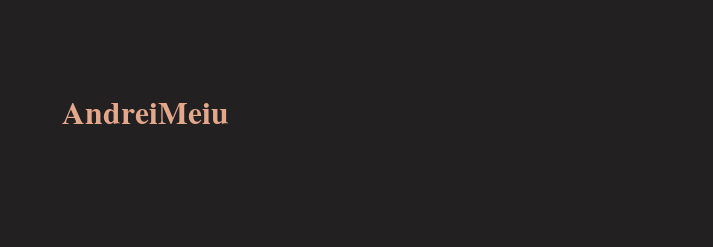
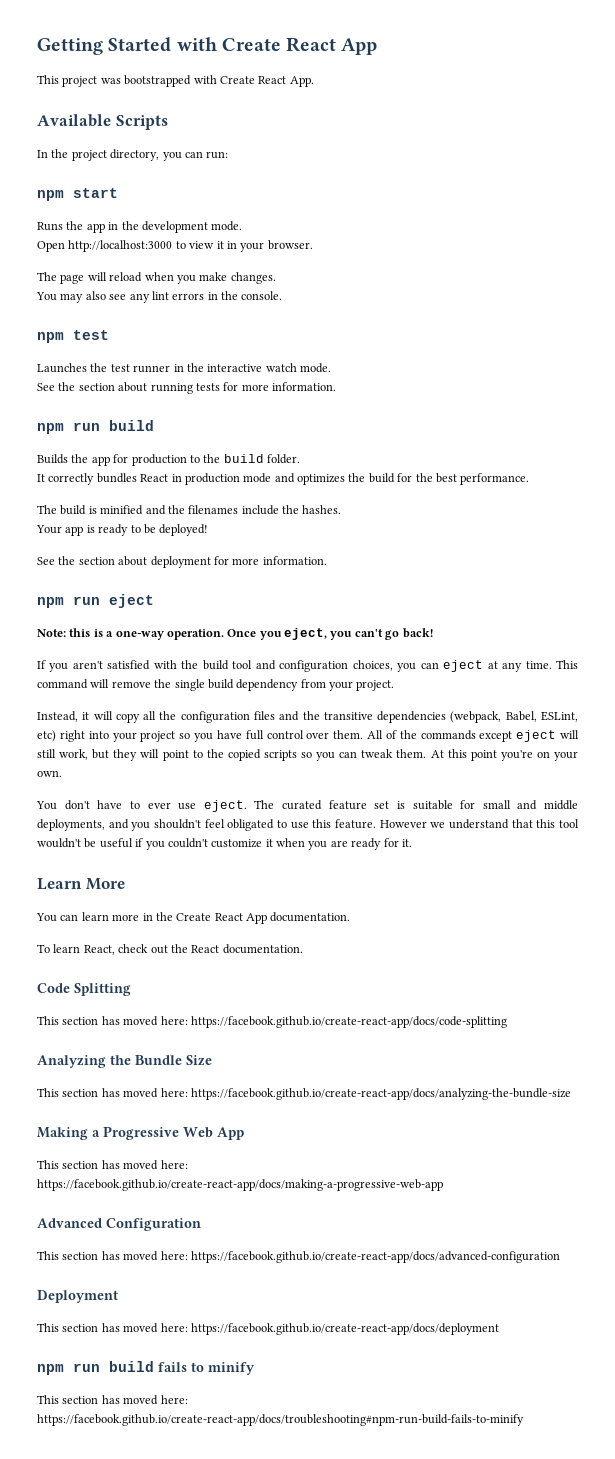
[62,103,229,124] AndreiMeiu -> [37,37,378,55] [37,75,314,87] [37,114,168,130] [37,149,229,161] [37,188,118,201] [37,221,243,233] [37,240,313,252] [37,272,276,284] [36,291,283,303] [37,330,109,343] [37,363,331,373] [37,382,336,394] [37,420,154,434] [37,454,300,466] [37,473,530,485] [37,505,342,515] [36,524,209,536] [37,556,327,568] [37,594,154,608] [37,628,433,640] [37,660,579,672] [37,679,395,691] [37,711,578,723] [37,730,579,742] [37,749,579,761] [37,770,62,777] [36,800,578,812] [37,819,580,831] [37,838,412,850] [37,878,125,890] [36,912,351,924] [37,944,303,955] [37,983,131,996] [37,1016,507,1028] [37,1055,212,1068] [37,1088,571,1100] [37,1126,244,1140] [37,1160,188,1170] [37,1179,443,1191] [37,1218,201,1231] [37,1251,560,1263] [37,1290,118,1303] [37,1323,499,1335] [37,1361,255,1375] [37,1395,188,1405] [37,1414,524,1426] Getting Started with Create React App // This project was bootstrapped with Create React App. // Available Scripts // In the project directory, you can run: // npm start // Runs the app in the development mode. // Open http://localhost:3000 to view it in your browser. // The page will reload when you make changes. // You may also see any lint errors in the console. // npm test // Launches the test runner in the interactive watch mode. // See the section about running tests for more information. // npm run build // Builds the app for production to the build folder. // It correctly bundles React in production mode and optimizes the build for the best performance. // The build is minified and the filenames include the hashes. // Your app is ready to be deployed! // See the section about deployment for more information. // npm run eject // Note: this is a one-way operation. Once you eject, you can't go back! // If you aren't satisfied with the build tool and configuration choices, you can eject at any time. This command will remove the single build dependency from your project. // Instead, it will copy all the configuration files and the transitive dependencies (webpack, Babel, ESLint, etc) right into your project so you have full control over them. All of the commands except eject will still work, but they will point to the copied scripts so you can tweak them. At this point you're on your own. // You don't have to ever use eject. The curated feature set is suitable for small and middle deployments, and you shouldn't feel obligated to use this feature. However we understand that this tool wouldn't be useful if you couldn't customize it when you are ready for it. // Learn More // You can learn more in the Create React App documentation. // To learn React, check out the React documentation. // Code Splitting // This section has moved here: https://facebook.github.io/create-react-app/docs/code-splitting // Analyzing the Bundle Size // This section has moved here: https://facebook.github.io/create-react-app/docs/analyzing-the-bundle-size // Making a Progressive Web App // This section has moved here: https://facebook.github.io/create-react-app/docs/making-a-progressive-web-app // Advanced Configuration // This section has moved here: https://facebook.github.io/create-react-app/docs/advanced-configuration // Deployment // This section has moved here: https://facebook.github.io/create-react-app/docs/deployment // npm run build fails to minify // This section has moved here: https://facebook.github.io/create-react-app/docs/troubleshooting#npm-run-build-fails-to-minify

